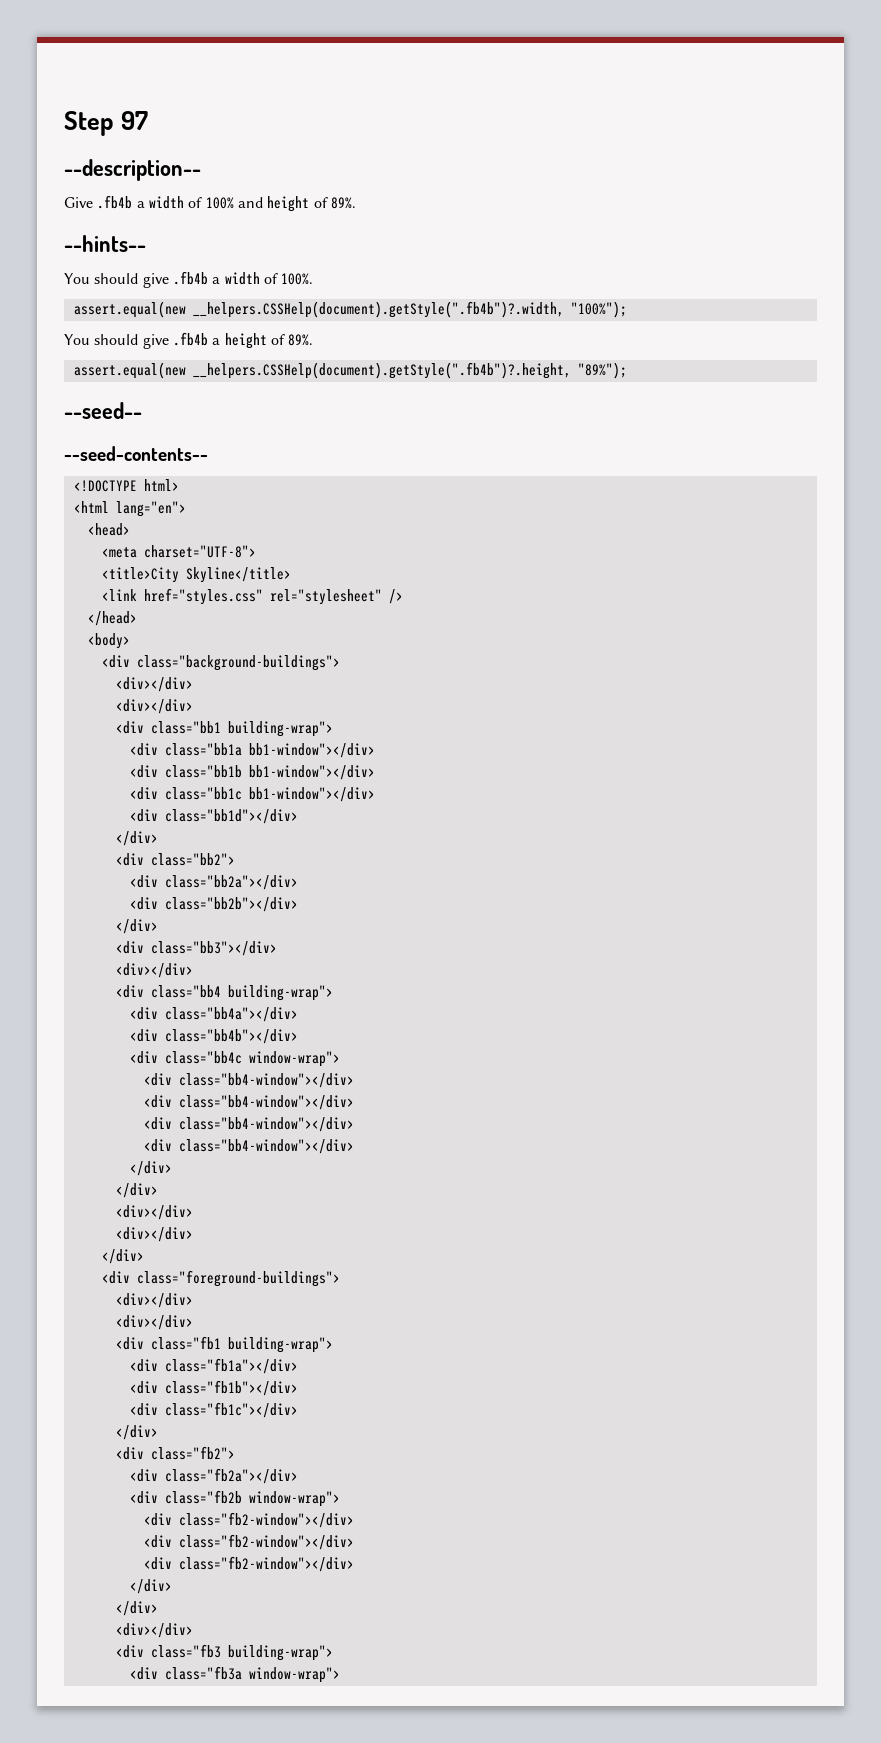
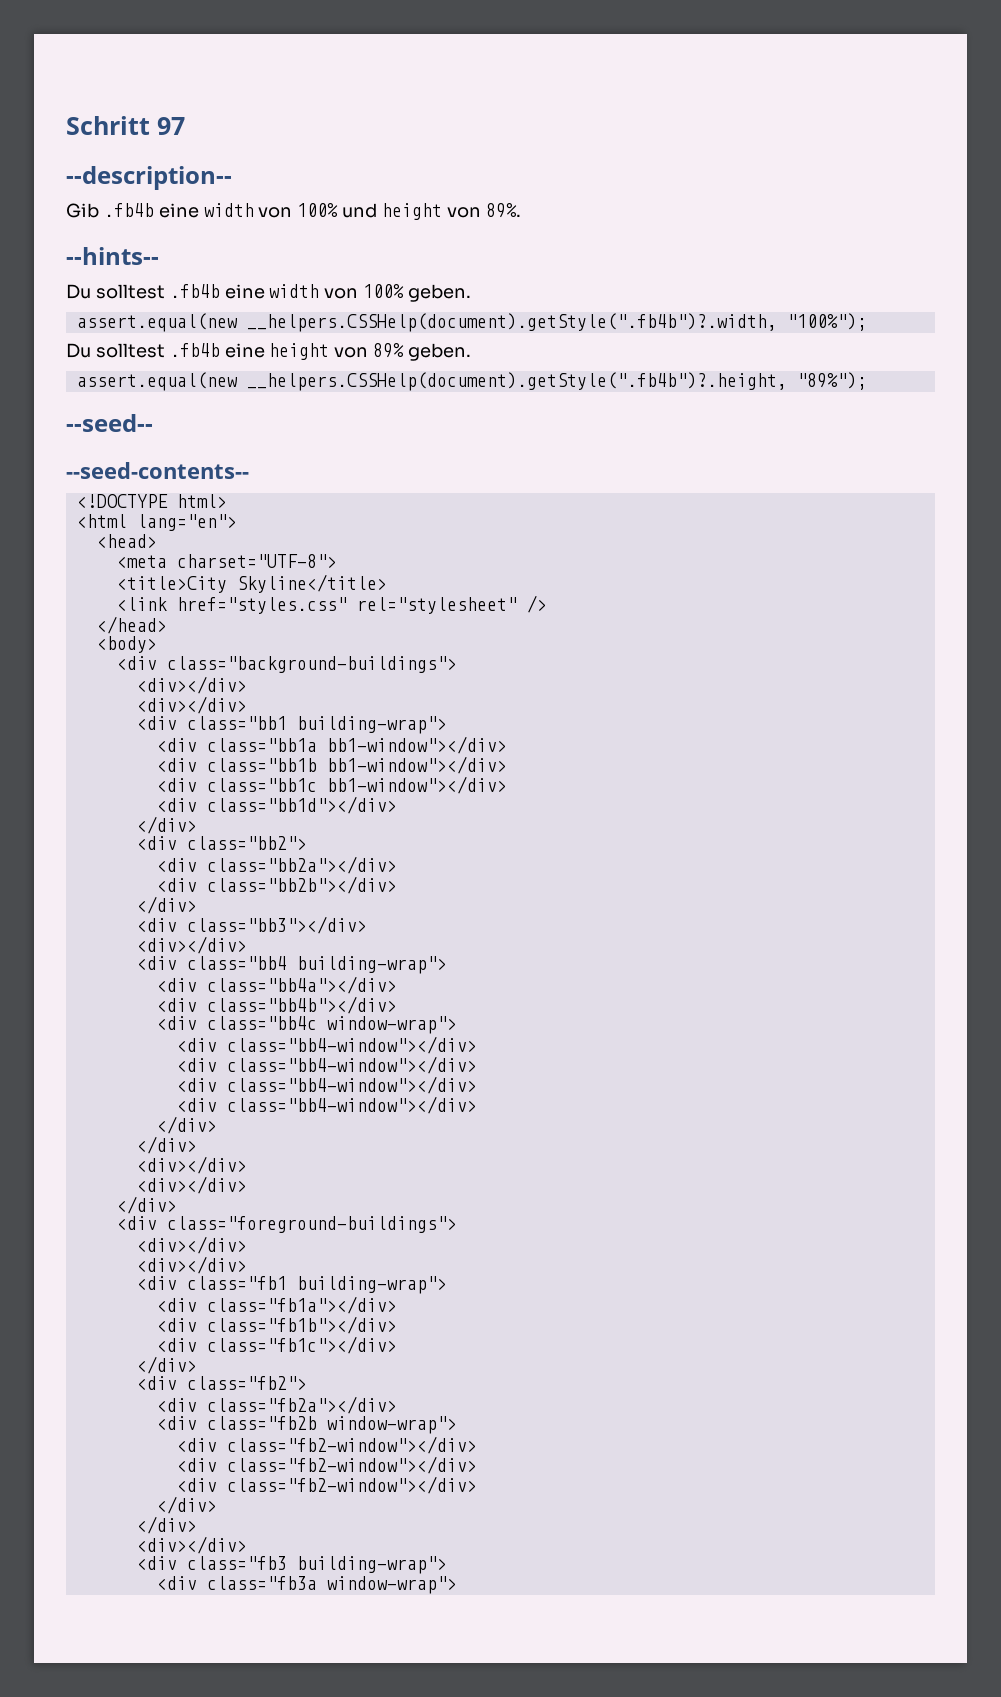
[64,111,114,136] Step -> [66,116,150,135] Schritt
[64,195,356,212] [64,235,146,252] [64,271,314,288] [73,301,627,318] [64,332,314,349] Give .fb4b a width of 100% and height of 89%. // --hints-- // You should give .fb4b a width of 100%. // assert.equal(new __helpers.CSSHelp(document).getStyle(".fb4b")?.width, "100%"); // You should give .fb4b a height of 89%. -> [66,203,521,220] [66,247,159,265] [66,284,472,302] [76,313,867,332] [66,343,472,361] Gib .fb4b eine width von 100% und height von 89%. // --hints-- // Du solltest .fb4b eine width von 100% geben. // assert.equal(new __helpers.CSSHelp(document).getStyle(".fb4b")?.width, "100%"); // Du solltest .fb4b eine height von 89% geben.

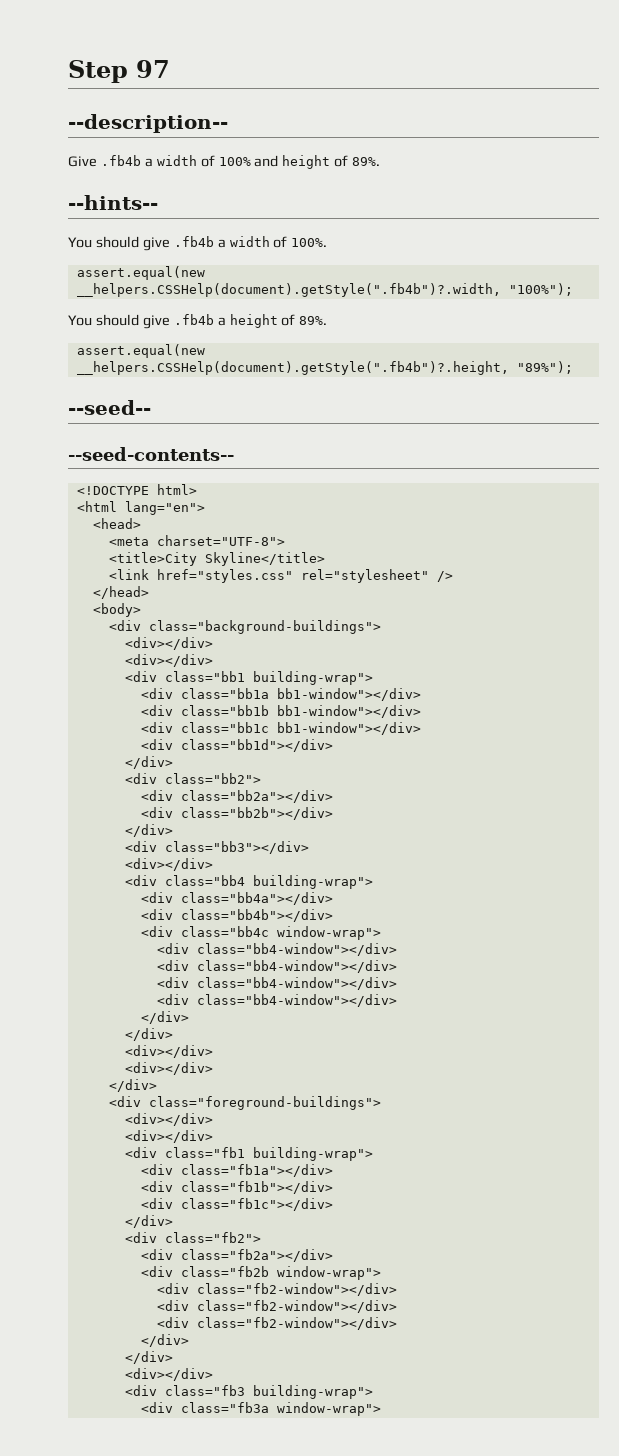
[66,116,150,135] Schritt -> [68,60,128,83] Step
[66,203,521,220] [66,247,159,265] [66,284,472,302] [76,313,867,332] [66,343,472,361] Gib .fb4b eine width von 100% und height von 89%. // --hints-- // Du solltest .fb4b eine width von 100% geben. // assert.equal(new __helpers.CSSHelp(document).getStyle(".fb4b")?.width, "100%"); // Du solltest .fb4b eine height von 89% geben. -> [68,155,381,169] [68,195,158,210] [68,236,328,251] [76,266,205,280] [76,283,573,297] [68,314,328,329] Give .fb4b a width of 100% and height of 89%. // --hints-- // You should give .fb4b a width of 100%. // assert.equal(new __helpers.CSSHelp(document).getStyle(".fb4b")?.width, "100%"); // You should give .fb4b a height of 89%.

